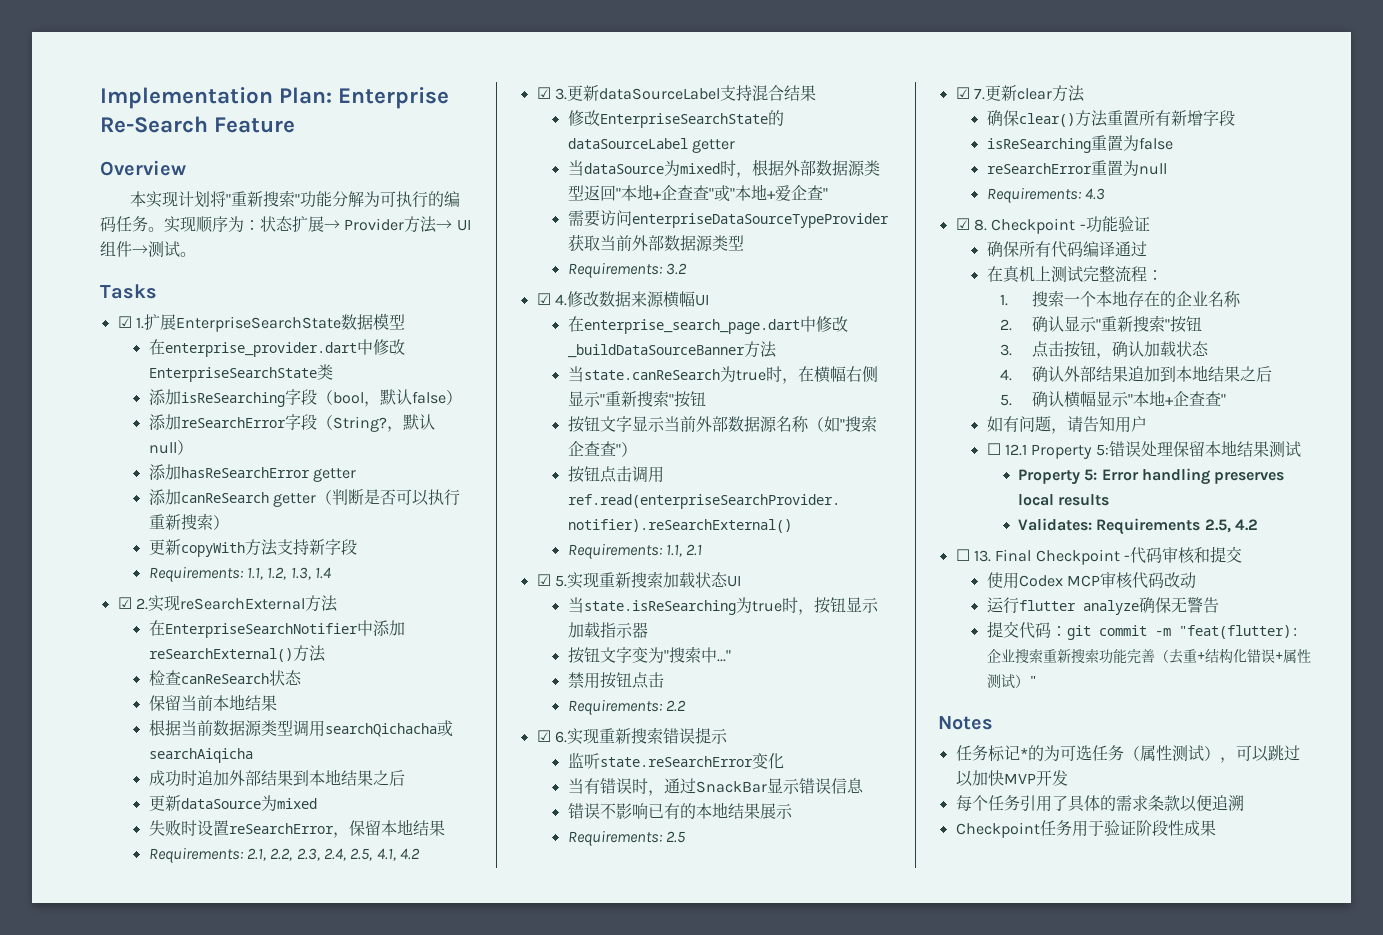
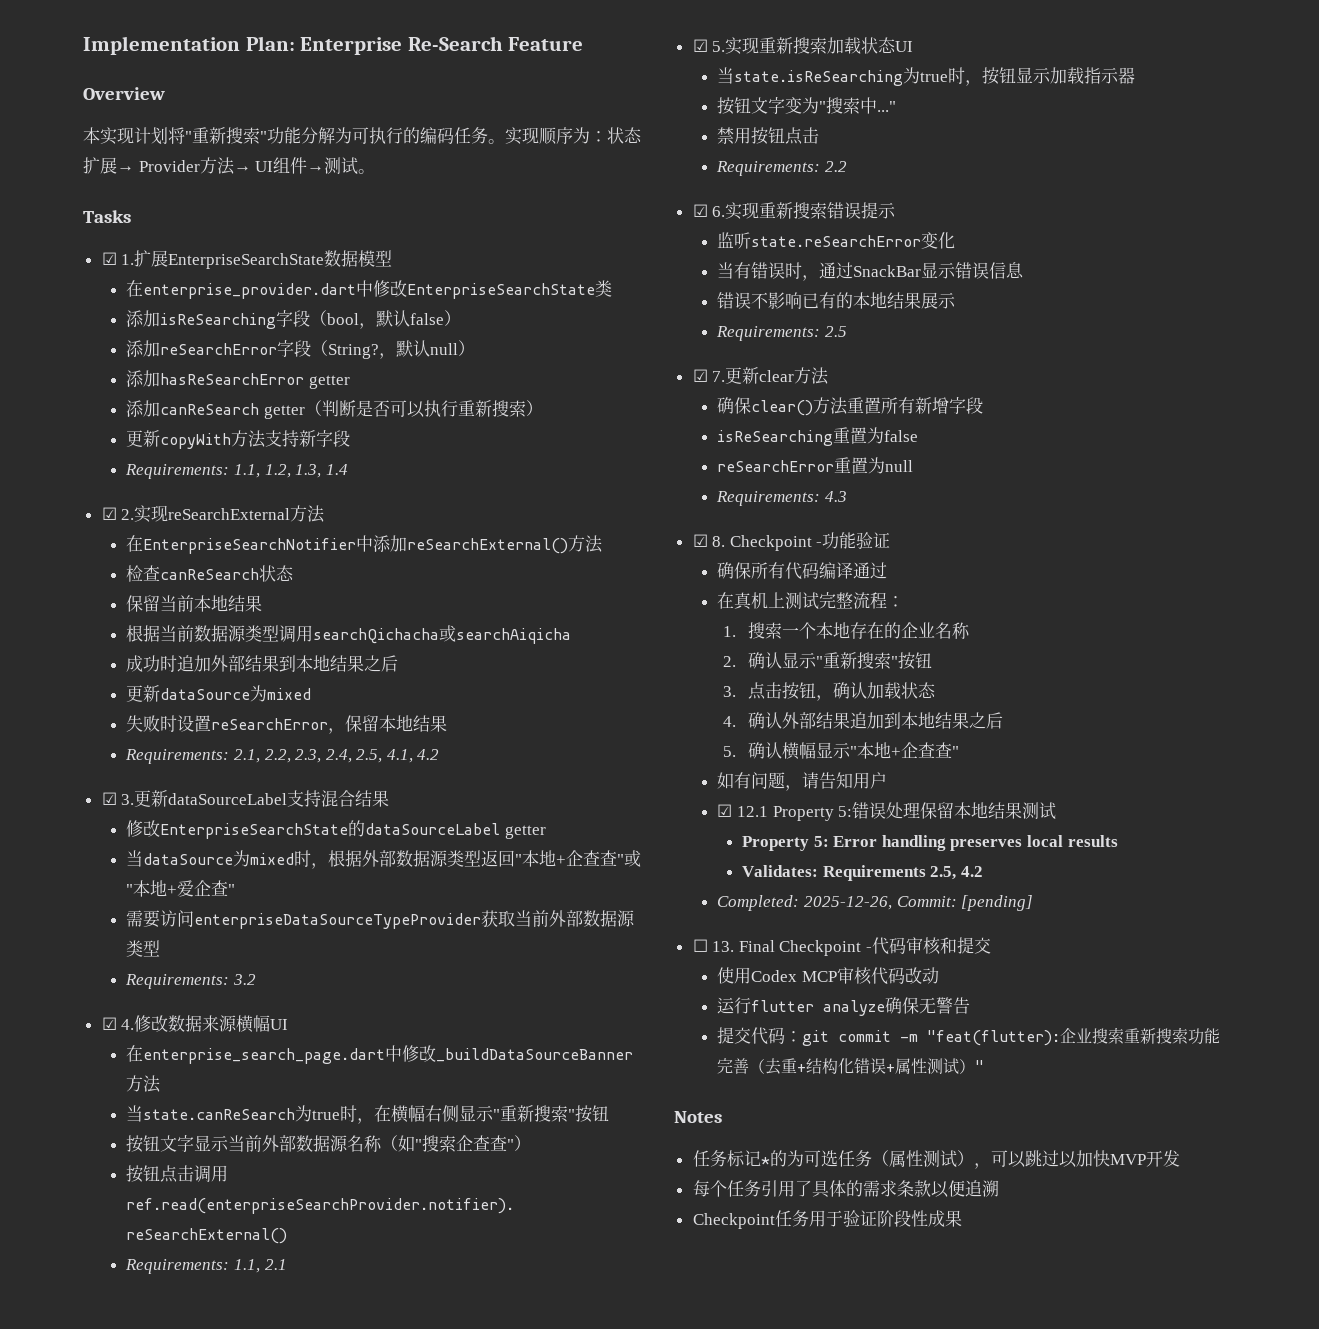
[986,443,1001,455] ☐ -> [717,804,733,817] ☑
(1258, 525) none -> [717,895,1034,911] // Completed: 2025-12-26, Commit: [pending]

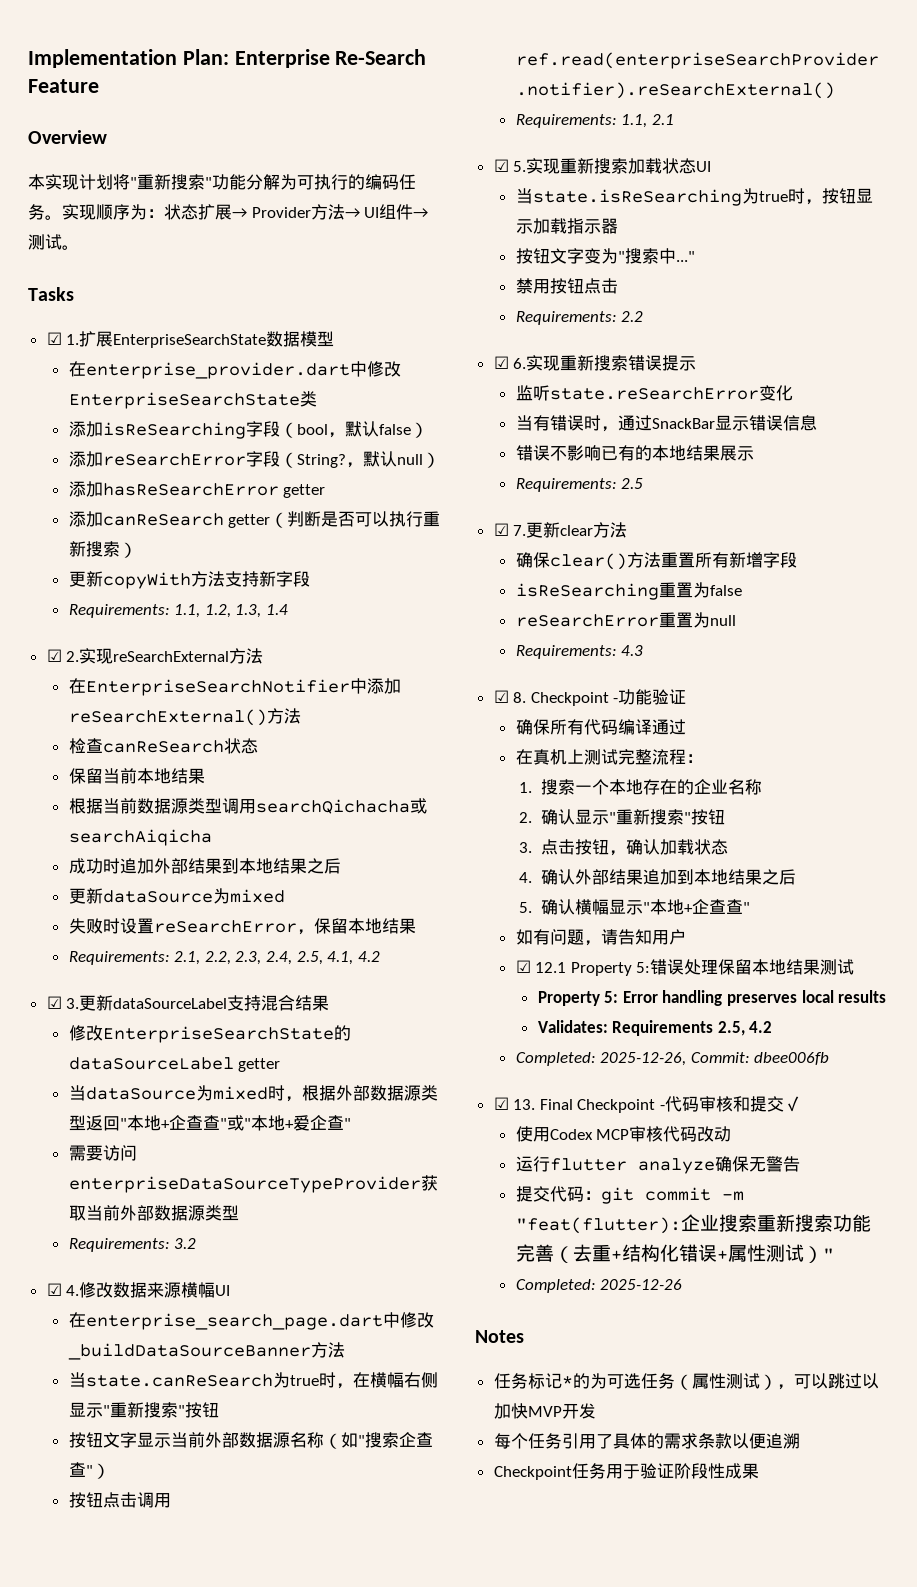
[961,895,1034,911] [692,939,708,952] [pending] // ☐ -> [754,1052,830,1065] [493,1097,509,1110] dbee006fb // ☑
(992, 945) none -> [784,1096,802,1112] ✓
(985, 1066) none -> [515,1279,683,1293] // Completed: 2025-12-26

